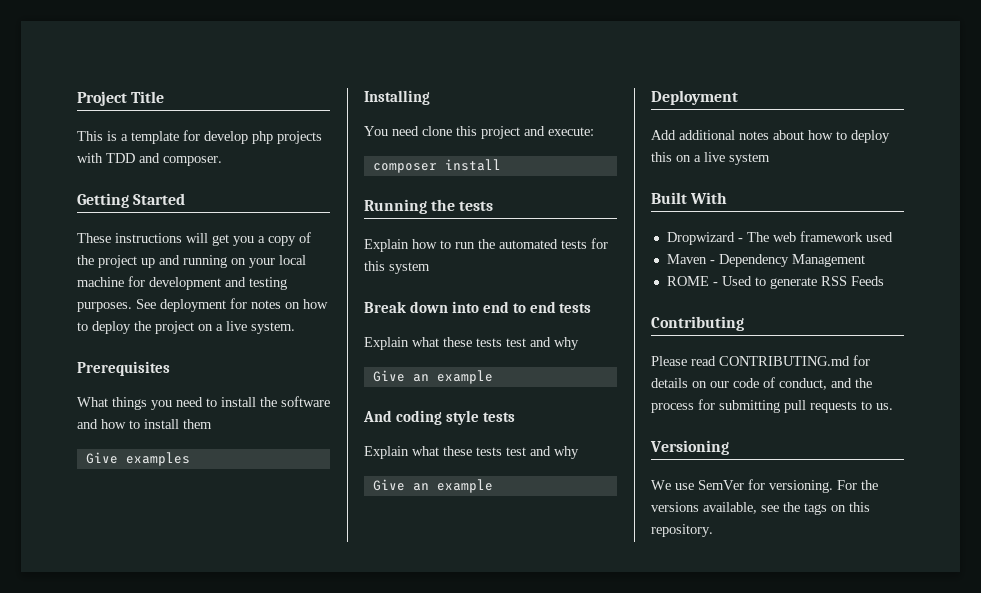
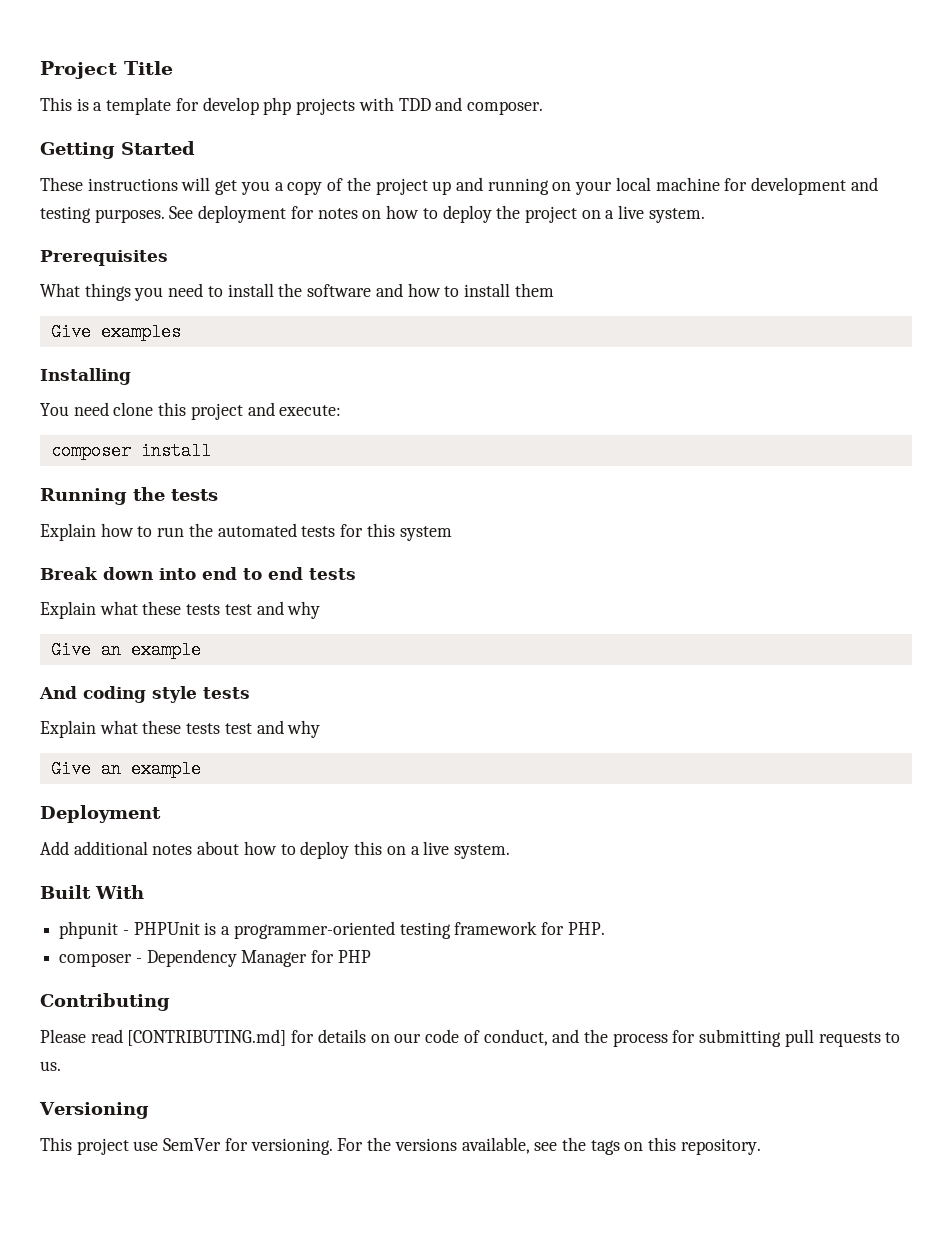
[729,153,770,165] system -> [453,844,510,859] system.
[666,231,893,245] [666,254,865,267] [666,276,884,289] Dropwizard - The web framework used // Maven - Dependency Management // ROME - Used to generate RSS Feeds -> [59,921,605,939] [59,949,371,967] phpunit - PHPUnit is a programmer-oriented testing framework for PHP. // composer - Dependency Manager for PHP
[719,356,850,366] CONTRIBUTING.md -> [127,1029,287,1046] [CONTRIBUTING.md]
[651,480,671,490] We -> [40,1137,129,1155] This project

